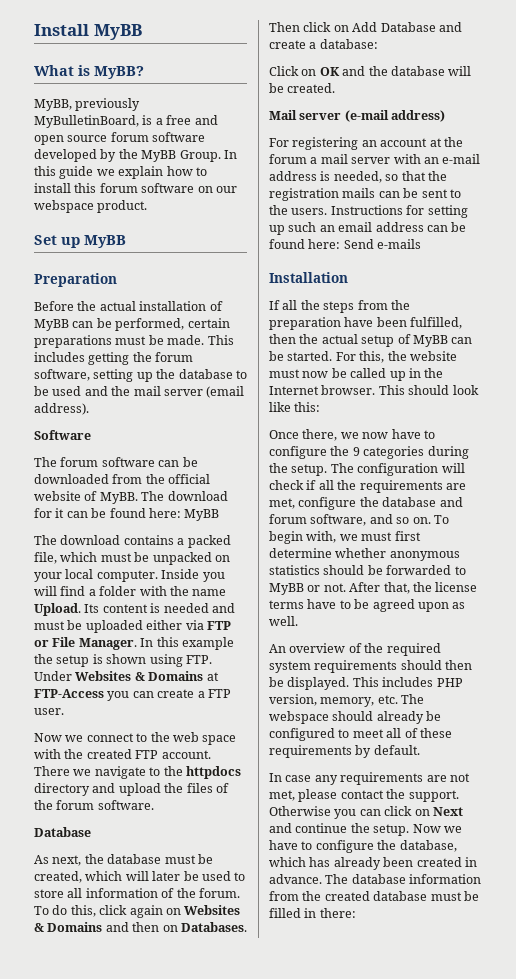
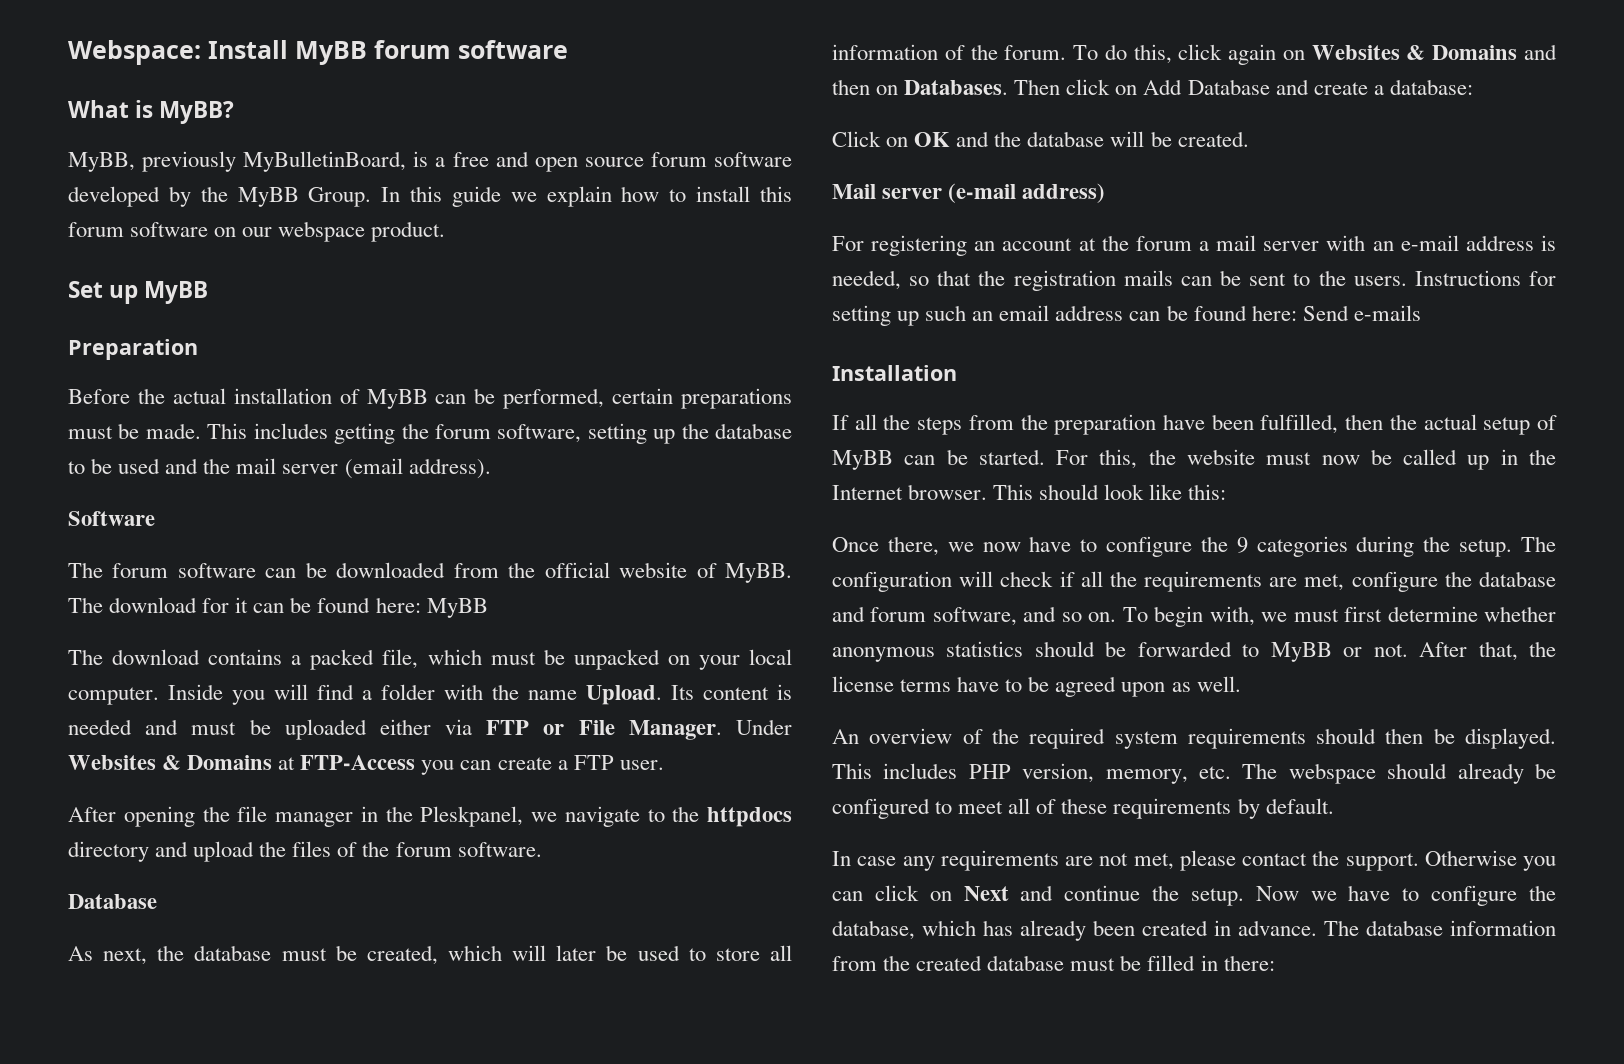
(34, 30) none -> [68,40,201,65] Webspace:
(142, 32) none -> [374,40,568,59] forum software
[140,637,234,650] [34,654,212,667] In this example the setup is shown using FTP. -> (722, 730) none
[34,732,237,745] [34,749,211,759] [34,766,70,776] Now we connect to the web space with the created FTP account. There -> [68,806,524,827] After opening the file manager in the Pleskpanel,

